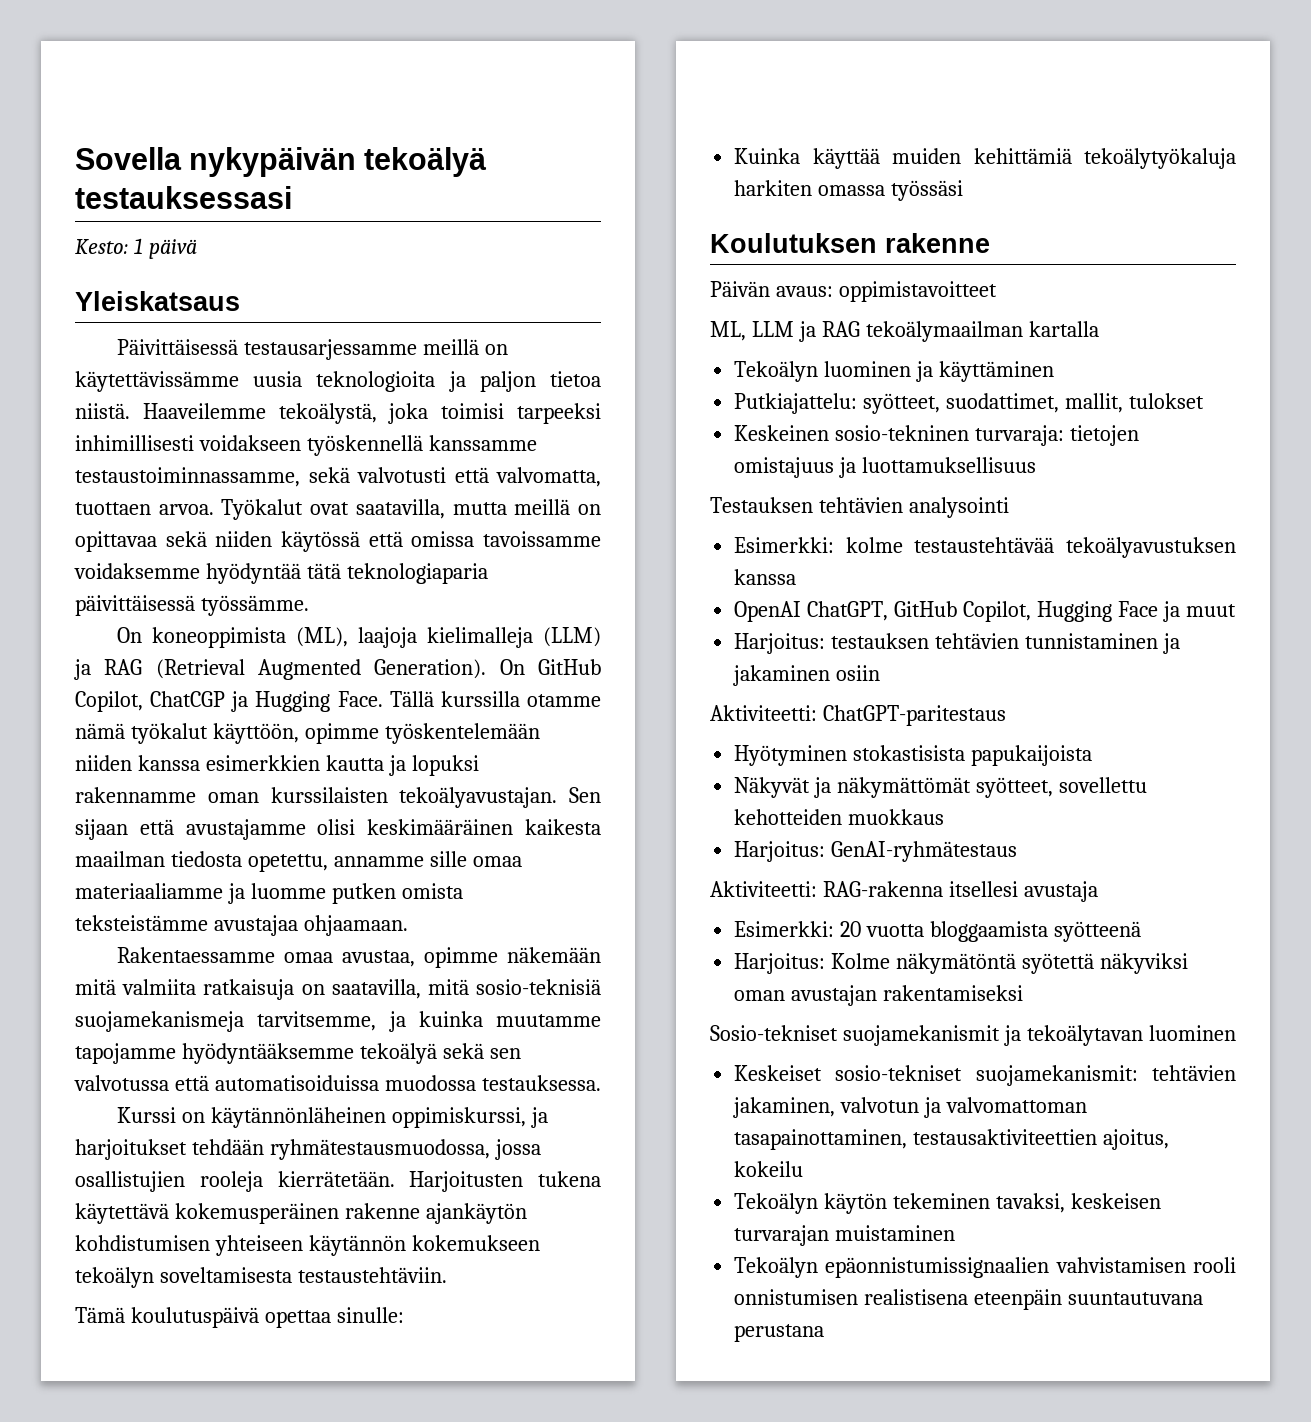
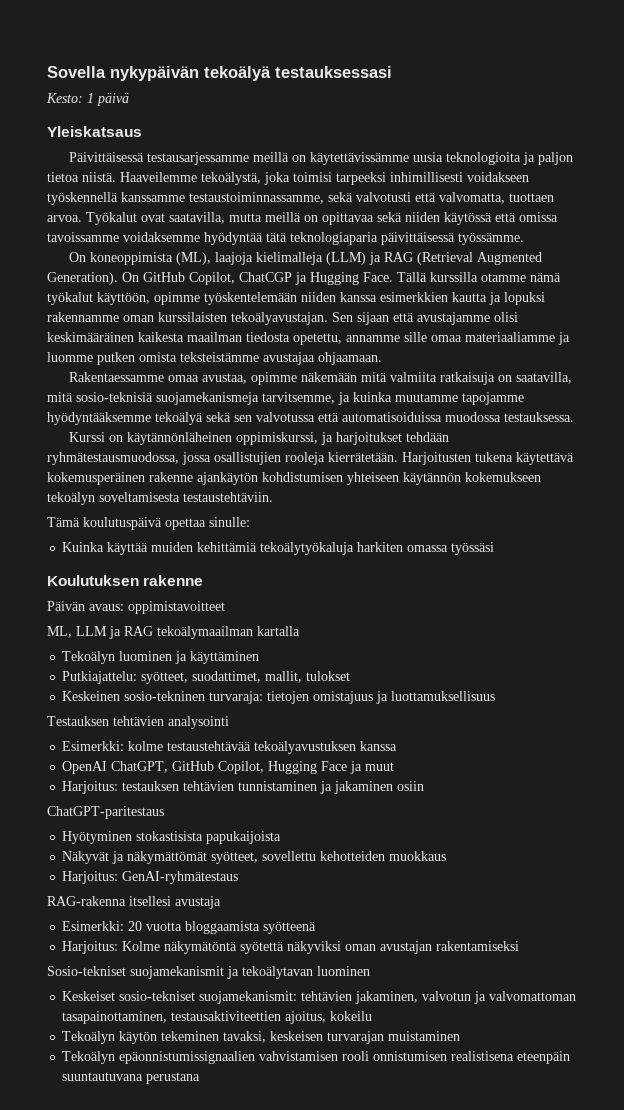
[710,705,817,721] Aktiviteetti: -> (425, 786) none
[710,881,817,897] Aktiviteetti: -> (239, 877) none

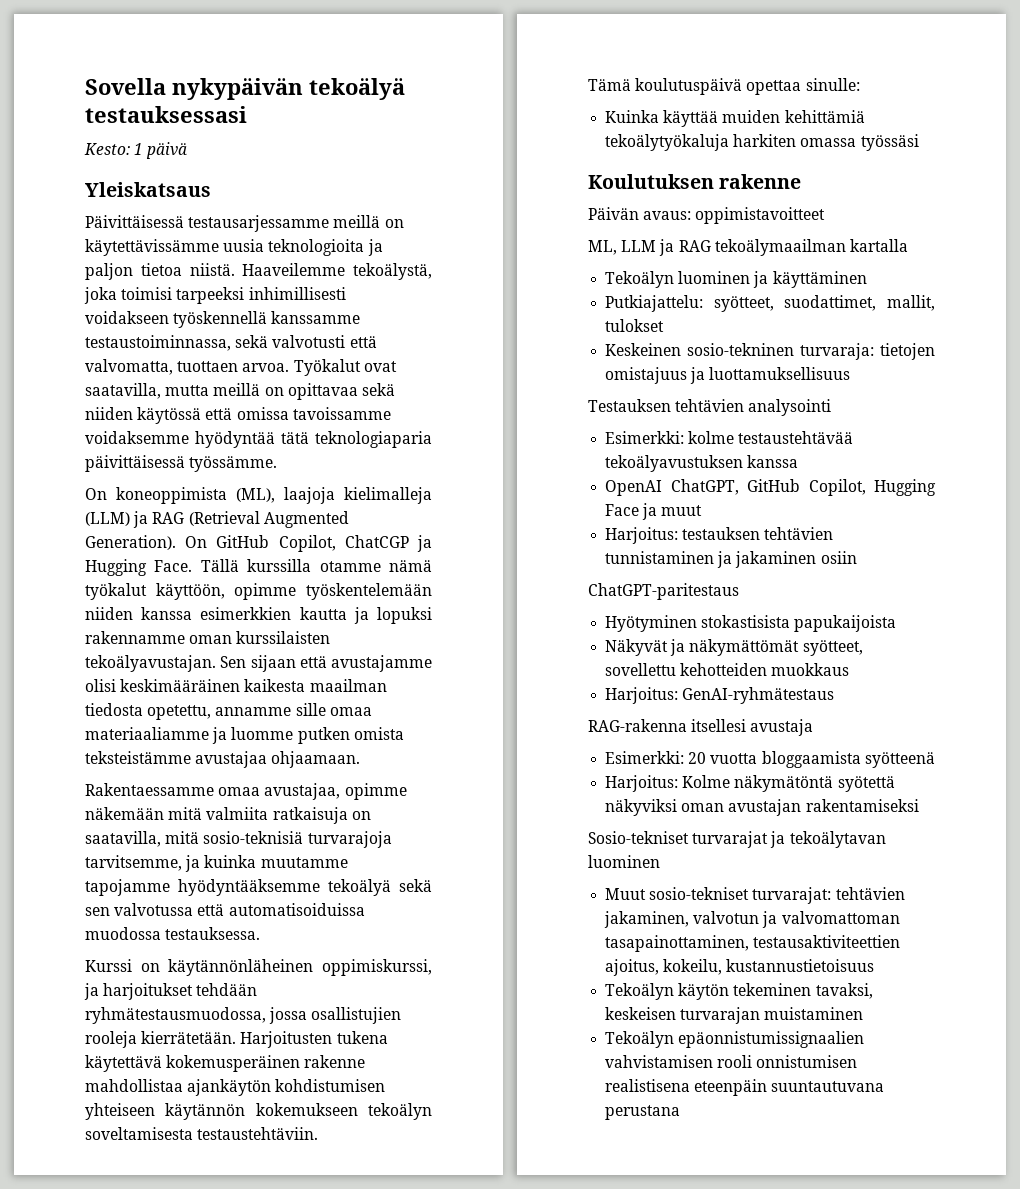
[189,192,324,204] testaustoiminnassamme, -> [85,335,231,351] testaustoiminnassa,
[202,373,248,384] avustaa, -> [264,783,341,800] avustajaa,
[156,392,259,405] suojamekanismeja -> [307,831,392,848] turvarajoja
(193, 477) none -> [85,1079,183,1092] mahdollistaa
[130,966,224,979] suojamekanismit -> [692,831,769,848] turvarajat
[62,991,298,1004] Keskeiset sosio-tekniset suojamekanismit: -> [605,887,832,904] Muut sosio-tekniset turvarajat:
[330,1011,373,1021] kokeilu -> [663,959,875,975] kokeilu, kustannustietoisuus

